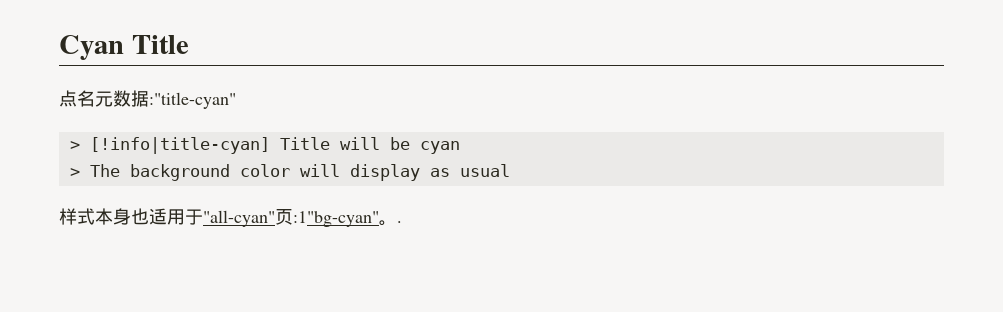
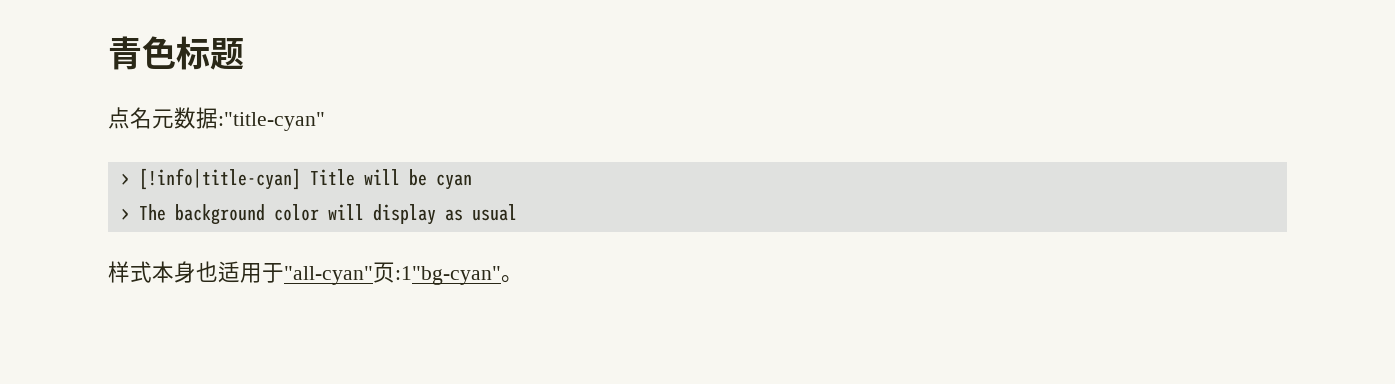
[59,35,189,60] Cyan Title -> [108,36,244,70] 青色标题
[397,221,402,223] . -> (523, 279) none

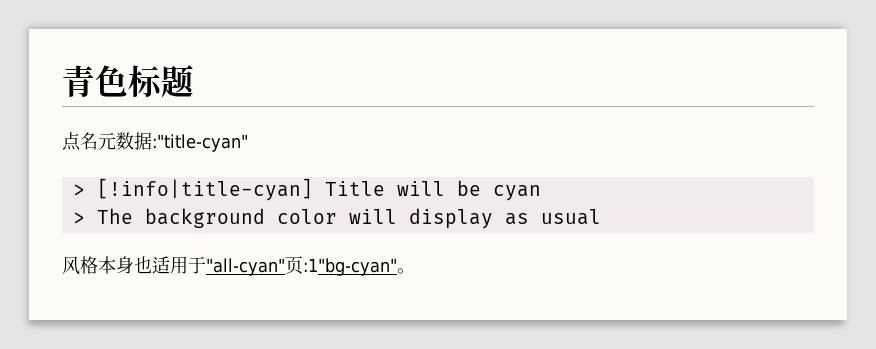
[108,261,152,283] 样式 -> [62,256,98,275] 风格

